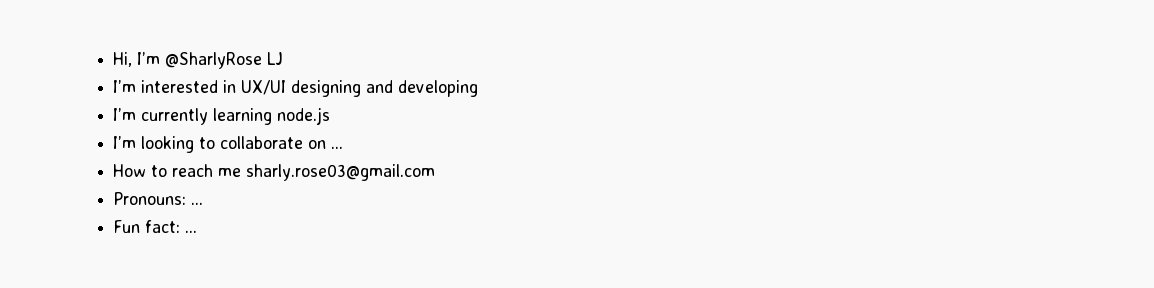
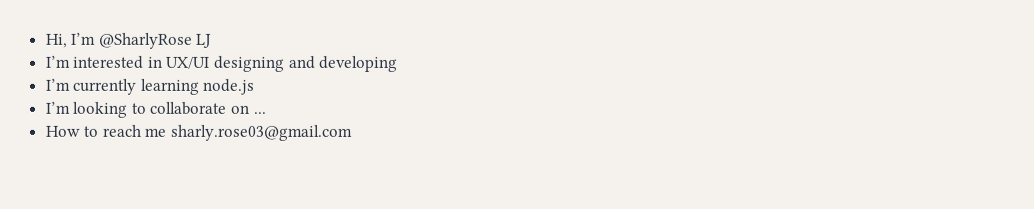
[113,192,204,205] [113,220,198,233] // Pronouns: ... // Fun fact: ... -> (353, 132) none

